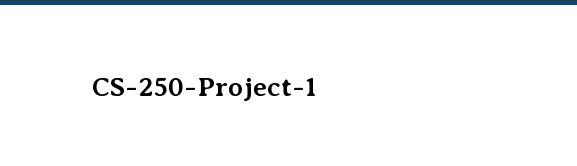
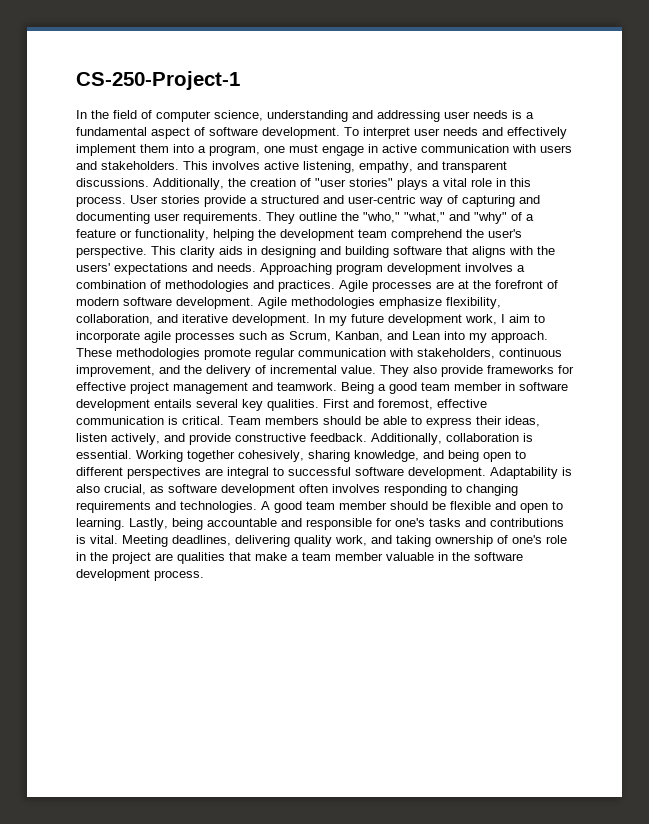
(317, 89) none -> [76,110,534,122] [76,127,567,139] [76,144,572,156] [76,161,507,173] [76,178,531,190] [76,195,540,207] [76,212,534,224] [76,229,522,241] [76,246,555,258] [76,263,525,275] [76,280,558,292] [76,297,501,309] [76,314,545,326] [76,331,548,343] [76,348,562,360] [76,365,574,377] [76,382,568,394] [76,399,487,411] [76,416,540,428] [76,433,533,445] [76,450,526,462] [76,467,572,479] [76,484,518,496] [76,501,563,513] [76,518,564,530] [76,535,567,547] [76,552,523,564] [76,569,204,581] // In the field of computer science, understanding and addressing user needs is a fundamental aspect of software development. To interpret user needs and effectively implement them into a program, one must engage in active communication with users and stakeholders. This involves active listening, empathy, and transparent discussions. Additionally, the creation of "user stories" plays a vital role in this process. User stories provide a structured and user-centric way of capturing and documenting user requirements. They outline the "who," "what," and "why" of a feature or functionality, helping the development team comprehend the user's perspective. This clarity aids in designing and building software that aligns with the users' expectations and needs. Approaching program development involves a combination of methodologies and practices. Agile processes are at the forefront of modern software development. Agile methodologies emphasize flexibility, collaboration, and iterative development. In my future development work, I aim to incorporate agile processes such as Scrum, Kanban, and Lean into my approach. These methodologies promote regular communication with stakeholders, continuous improvement, and the delivery of incremental value. They also provide frameworks for effective project management and teamwork. Being a good team member in software development entails several key qualities. First and foremost, effective communication is critical. Team members should be able to express their ideas, listen actively, and provide constructive feedback. Additionally, collaboration is essential. Working together cohesively, sharing knowledge, and being open to different perspectives are integral to successful software development. Adaptability is also crucial, as software development often involves responding to changing requirements and technologies. A good team member should be flexible and open to learning. Lastly, being accountable and responsible for one's tasks and contributions is vital. Meeting deadlines, delivering quality work, and taking ownership of one's role in the project are qualities that make a team member valuable in the software development process.

